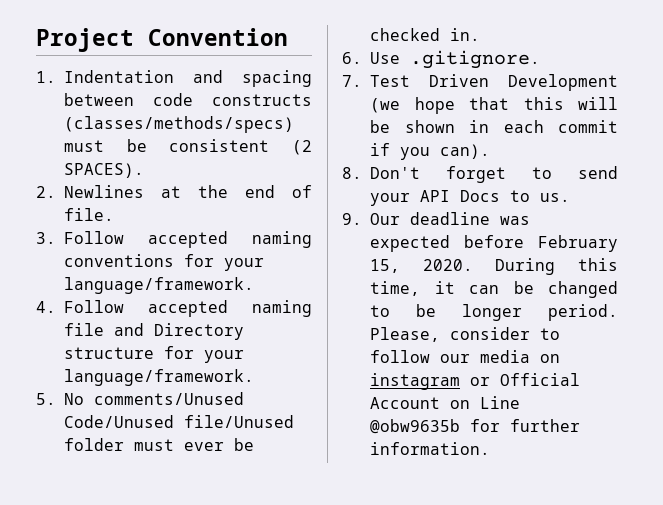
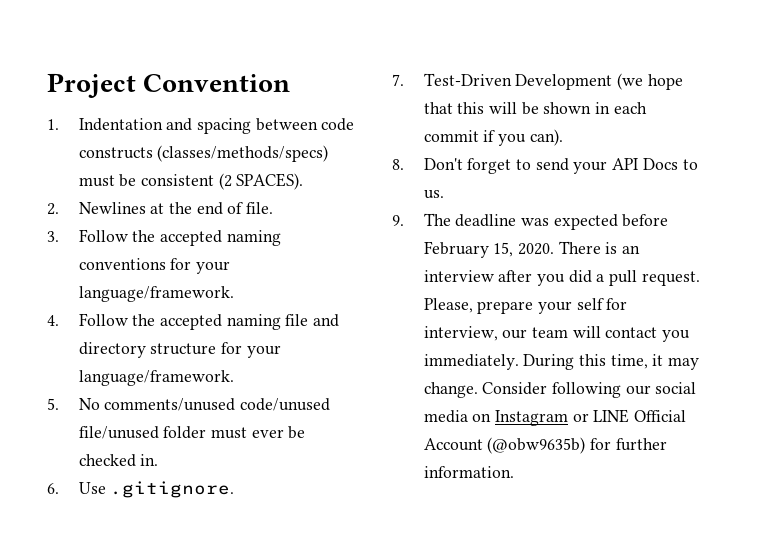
(124, 237) none -> [132,230,156,242] the
(124, 306) none -> [132,314,156,326] the
[154,323,244,340] Directory -> [78,342,146,358] directory
[94,392,244,405] [64,415,294,428] comments/Unused Code/Unused file/Unused -> [104,398,330,411] [78,426,159,439] comments/unused code/unused file/unused
[370,74,489,87] Test Driven -> [423,73,512,86] Test-Driven
[370,213,400,225] Our -> [423,213,451,226] The
[495,258,618,275] [370,281,618,298] [370,304,618,321] [370,327,560,342] [370,350,560,363] [370,373,580,390] [370,396,520,409] [370,419,460,434] During this time, it can be changed to be longer period. Please, consider to follow our media on instagram or Official Account on Line @obw9635b -> [558,241,641,254] [423,270,700,286] [423,298,628,314] [423,326,691,342] [423,354,700,370] [423,382,697,398] [423,409,687,426] [423,437,586,454] There is an interview after you did a pull request. Please, prepare your self for interview, our team will contact you immediately. During this time, it may change. Consider following our social media on Instagram or LINE Official Account (@obw9635b)

